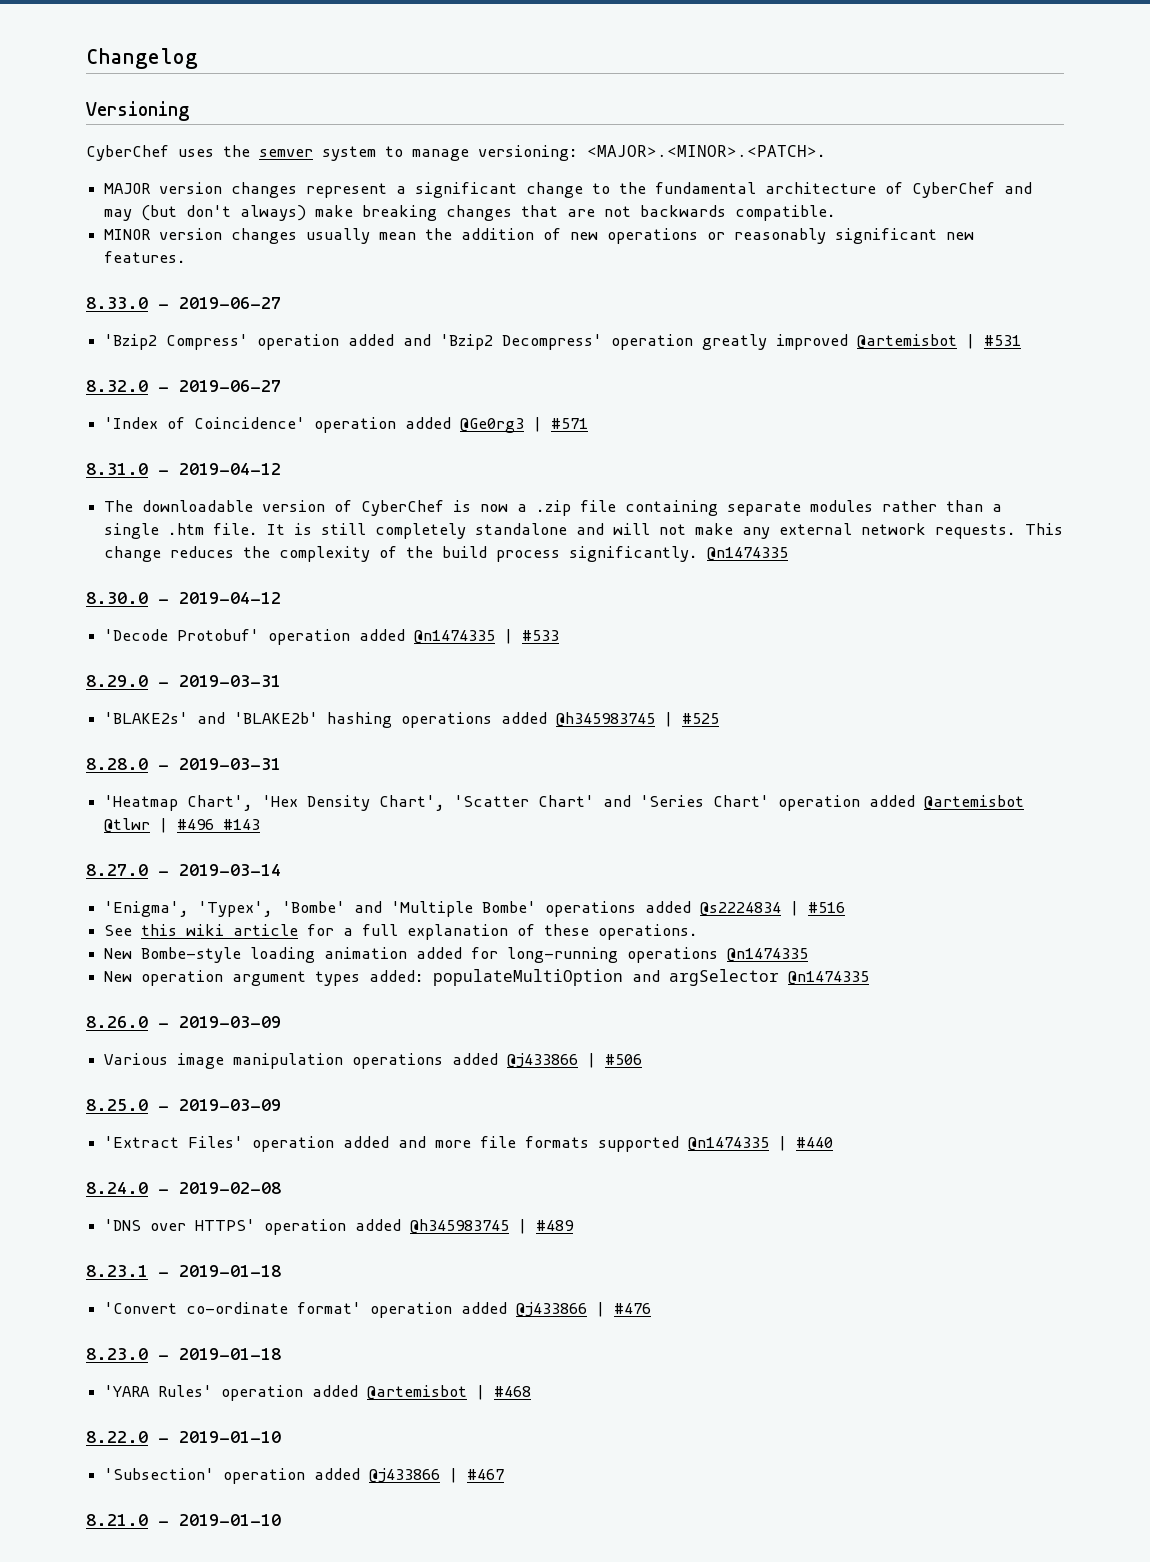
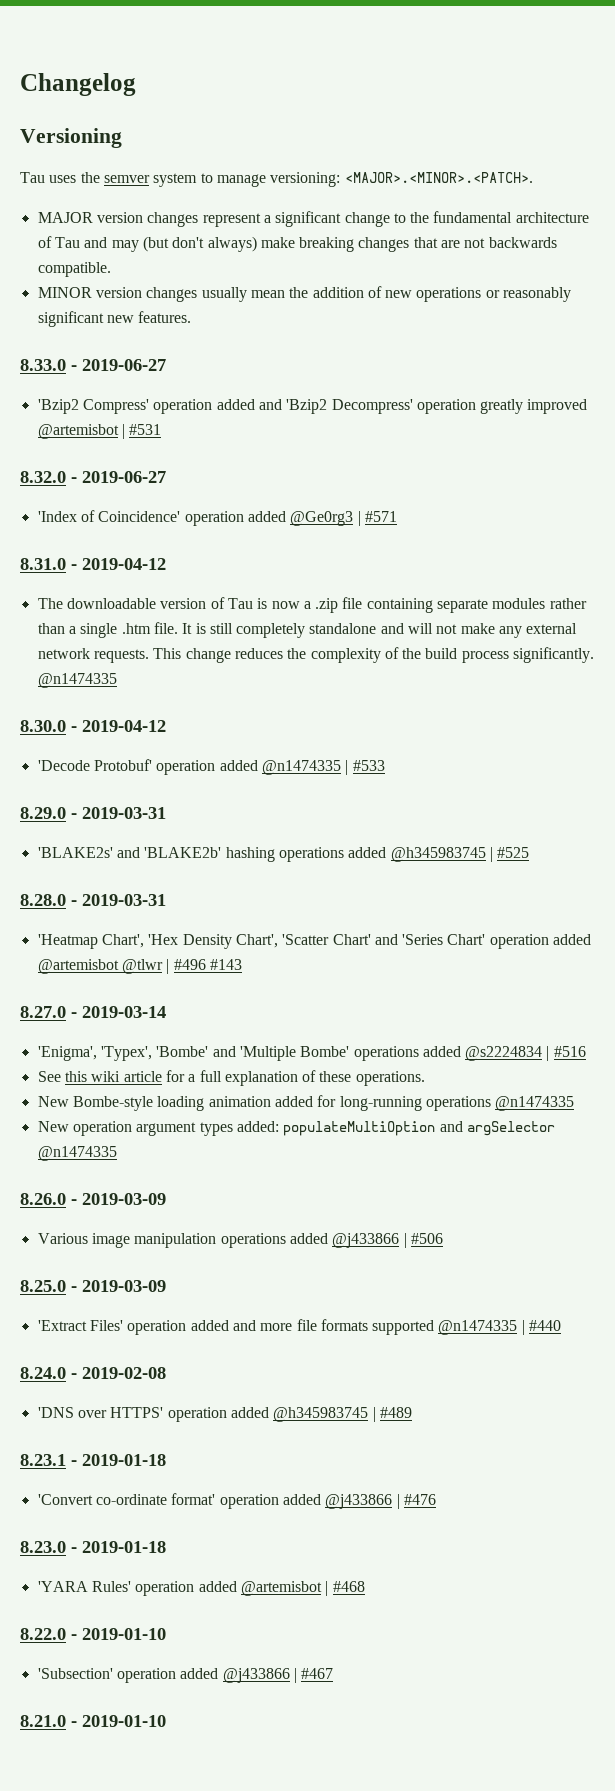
[86,145,169,161] CyberChef -> [20,172,45,183] Tau
[912,182,996,198] CyberChef -> [54,237,80,248] Tau
[361,500,445,516] CyberChef -> [227,598,253,609] Tau

